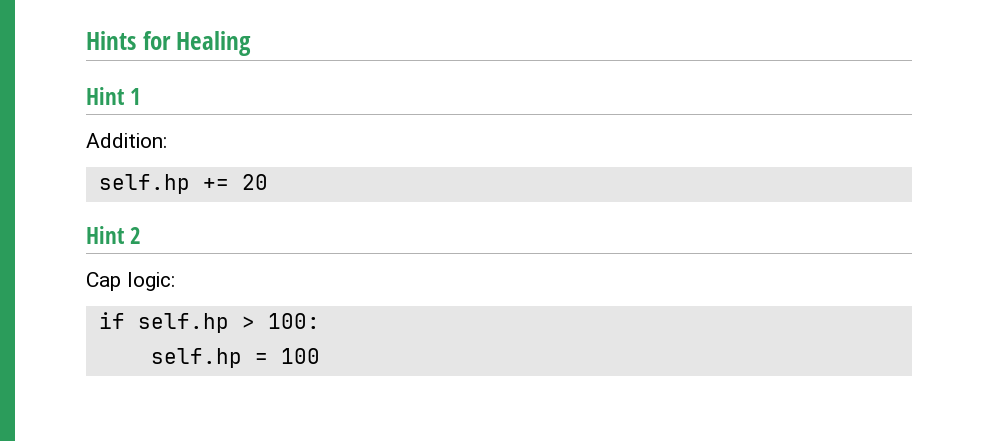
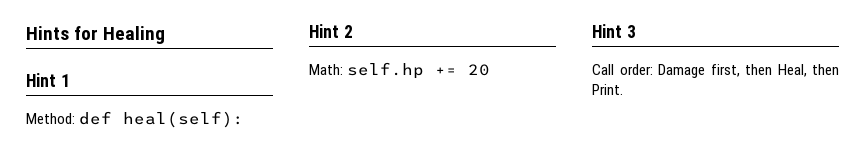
[86,133,167,148] [98,174,268,194] [86,226,142,244] [86,272,175,291] [98,312,320,333] [150,348,320,368] Addition: // self.hp += 20 // Hint 2 // Cap logic: // if self.hp > 100: // self.hp = 100 -> [26,111,245,128] [309,24,353,38] [309,62,491,79] [592,24,636,38] [592,64,839,78] [592,84,623,95] Method: def heal(self): // Hint 2 // Math: self.hp += 20 // Hint 3 // Call order: Damage first, then Heal, then Print.

